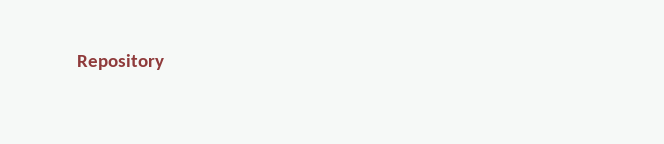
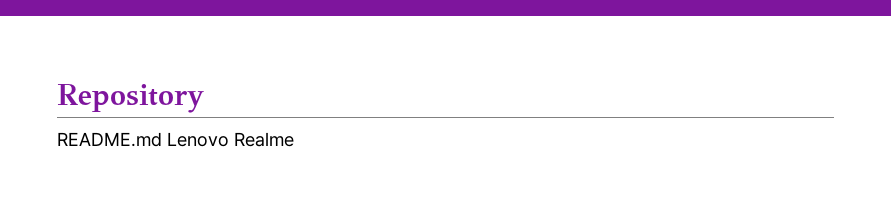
(164, 62) none -> [57,132,294,147] // README.md Lenovo Realme

